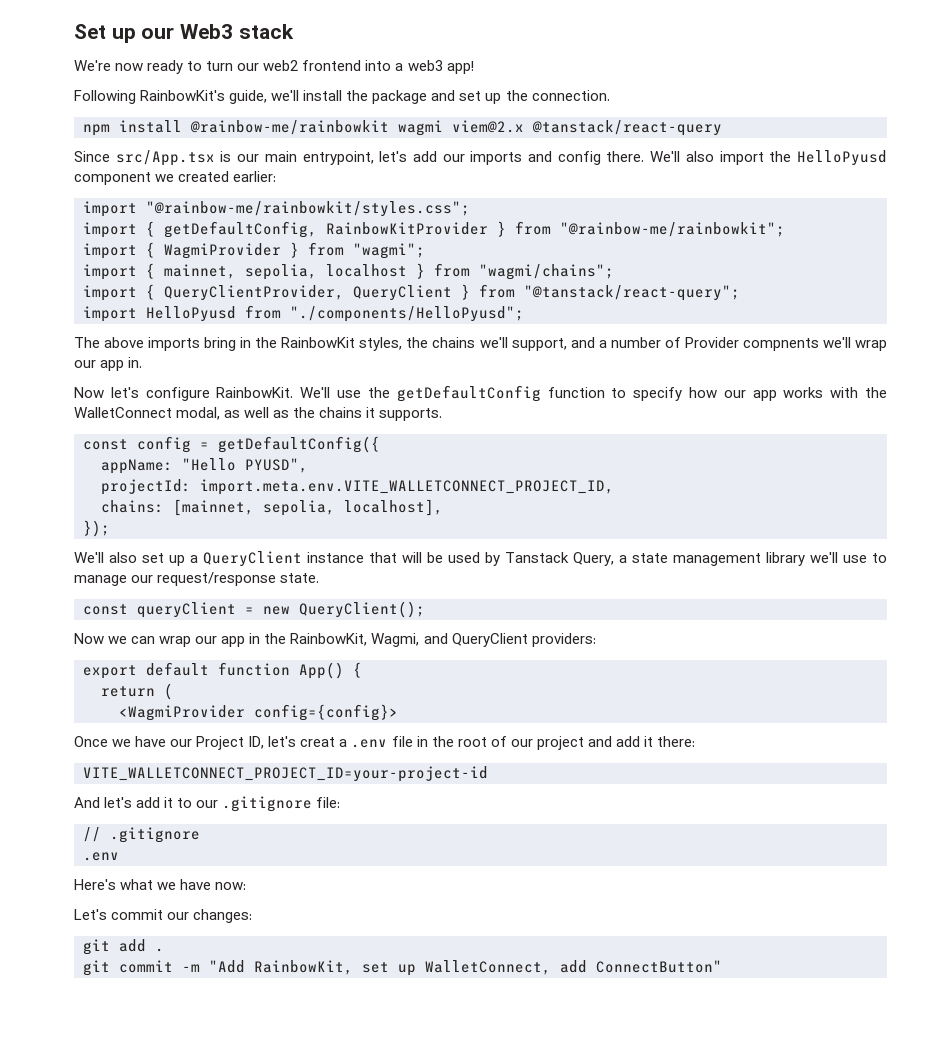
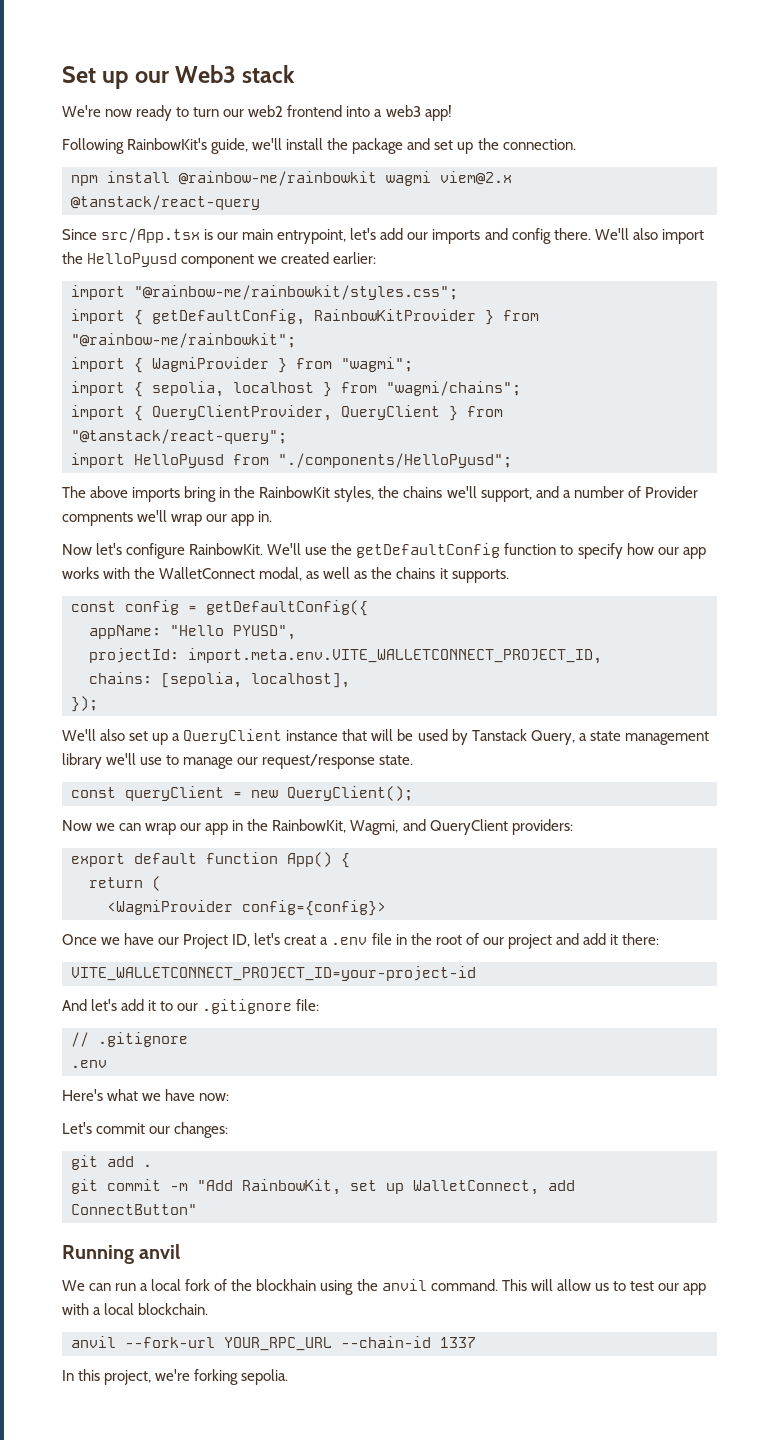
[164,264,236,279] mainnet, -> (143, 389) none
[173,499,335,516] [mainnet, sepolia, -> [161,672,242,688] [sepolia,
(722, 966) none -> [62,1244,181,1264] [62,1279,706,1295] [62,1303,209,1315] [71,1336,476,1351] [62,1369,289,1385] // Running anvil // We can run a local fork of the blockhain using the anvil command. This will allow us to test our app with a local blockchain. // anvil --fork-url YOUR_RPC_URL --chain-id 1337 // In this project, we're forking sepolia.

